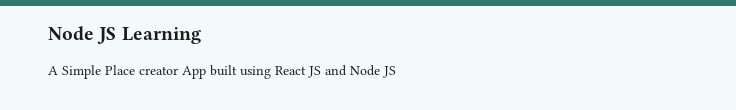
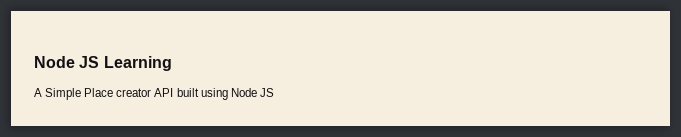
[182,66,206,79] App -> [154,88,174,97] API
[275,65,347,78] React JS and -> (228, 94) none

